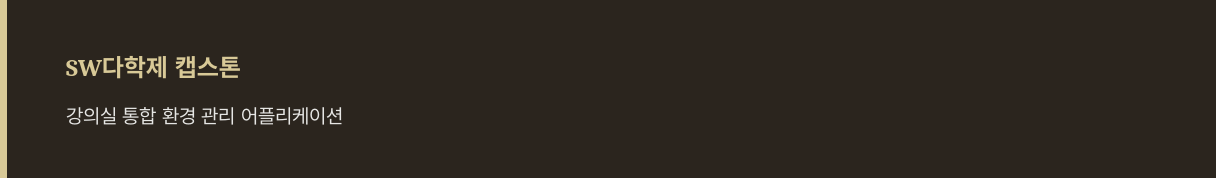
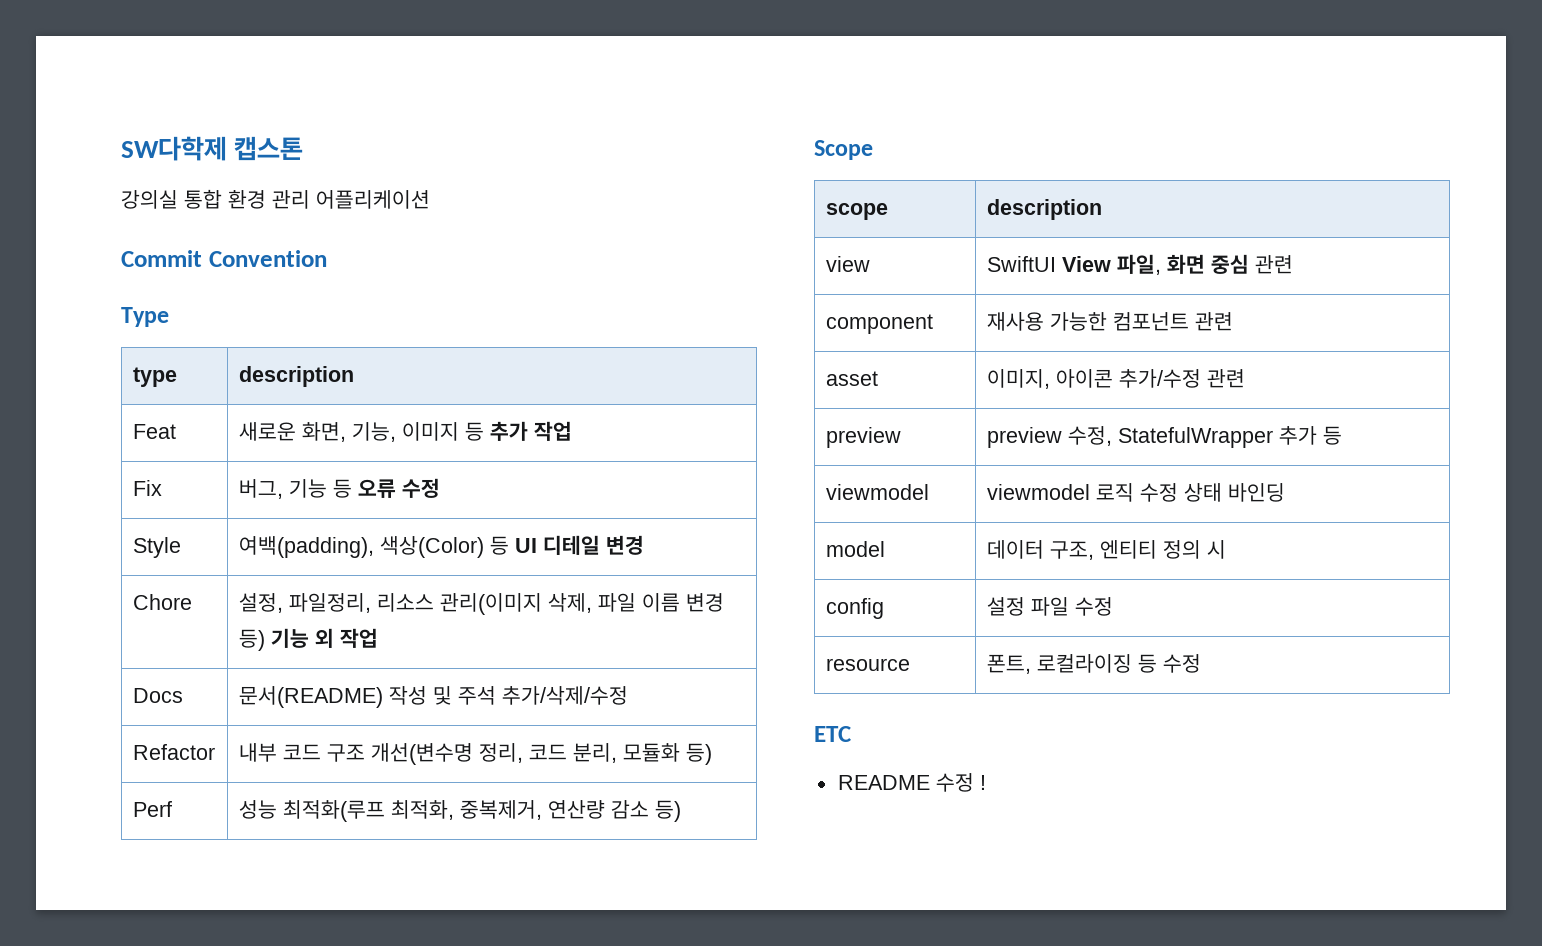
(343, 116) none -> [121,250,327,267] [121,307,169,327] [132,367,177,387] [238,366,354,387] [132,424,176,439] [238,421,572,442] [132,480,162,496] [238,478,440,499] [132,537,181,558] [238,535,644,558] [132,594,192,610] [238,593,724,615] [238,628,378,651] [132,688,183,703] [238,686,628,708] [132,744,215,760] [238,743,712,765] [132,801,172,817] [238,800,681,822] [814,140,873,160] [825,203,888,220] [986,199,1102,220] [825,256,870,272] [986,254,1293,275] [825,314,933,334] [986,312,1233,331] [825,371,878,386] [986,369,1245,389] [825,427,901,448] [986,426,1342,448] [825,484,929,500] [986,483,1285,502] [825,541,885,557] [986,540,1226,560] [825,598,884,619] [986,597,1113,616] [825,658,910,671] [986,654,1201,674] [814,726,851,742] [837,773,986,792] // Commit Convention // Type // type | description // Feat | 새로운 화면, 기능, 이미지 등 추가 작업 // Fix | 버그, 기능 등 오류 수정 // Style | 여백(padding), 색상(Color) 등 UI 디테일 변경 // Chore | 설정, 파일정리, 리소스 관리(이미지 삭제, 파일 이름 변경 등) 기능 외 작업 // Docs | 문서(README) 작성 및 주석 추가/삭제/수정 // Refactor | 내부 코드 구조 개선(변수명 정리, 코드 분리, 모듈화 등) // Perf | 성능 최적화(루프 최적화, 중복제거, 연산량 감소 등) // Scope // scope | description // view | SwiftUI View 파일, 화면 중심 관련 // component | 재사용 가능한 컴포넌트 관련 // asset | 이미지, 아이콘 추가/수정 관련 // preview | preview 수정, StatefulWrapper 추가 등 // viewmodel | viewmodel 로직 수정 상태 바인딩 // model | 데이터 구조, 엔티티 정의 시 // config | 설정 파일 수정 // resource | 폰트, 로컬라이징 등 수정 // ETC // README 수정 !

